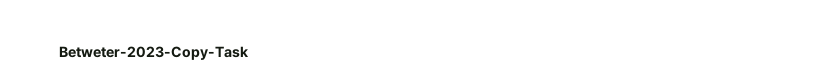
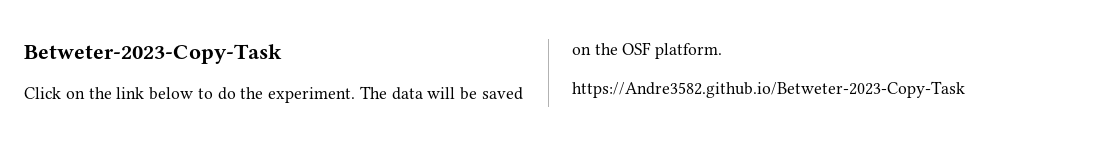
(249, 53) none -> [24,86,523,103] [572,42,723,59] [572,81,965,98] // Click on the link below to do the experiment. The data will be saved on the OSF platform. // https://Andre3582.github.io/Betweter-2023-Copy-Task

